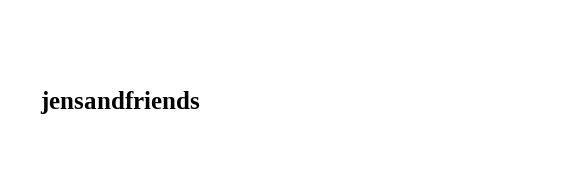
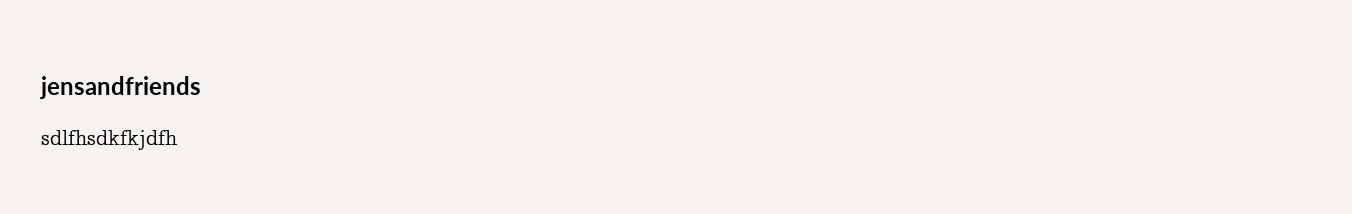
(200, 102) none -> [41,130,177,150] // sdlfhsdkfkjdfh

